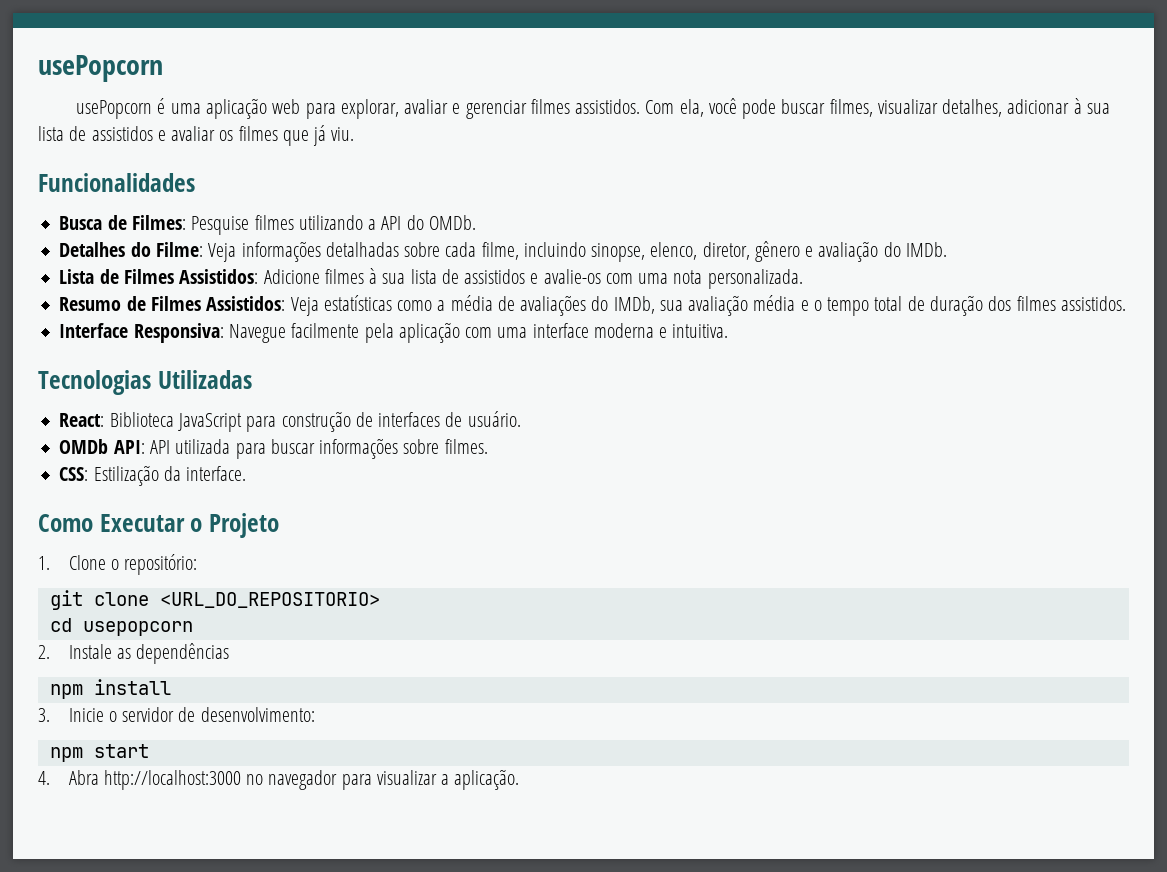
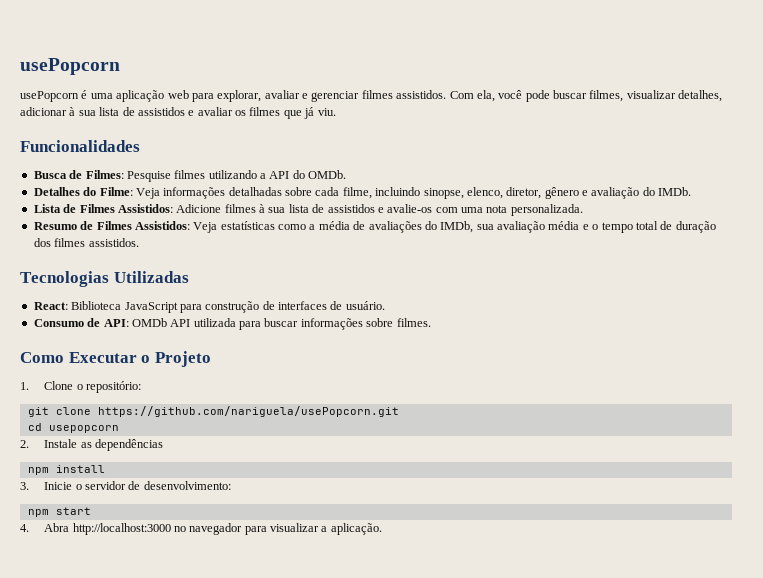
[59,322,729,343] // Interface Responsiva: Navegue facilmente pela aplicação com uma interface moderna e intuitiva. -> (139, 242) none
[59,439,145,454] OMDb API: -> [33,318,167,327] Consumo de API: OMDb
[59,465,247,486] // CSS: Estilização da interface. -> (431, 322) none
[159,592,380,608] <URL_DO_REPOSITORIO> -> [97,406,399,417] https://github.com/nariguela/usePopcorn.git

